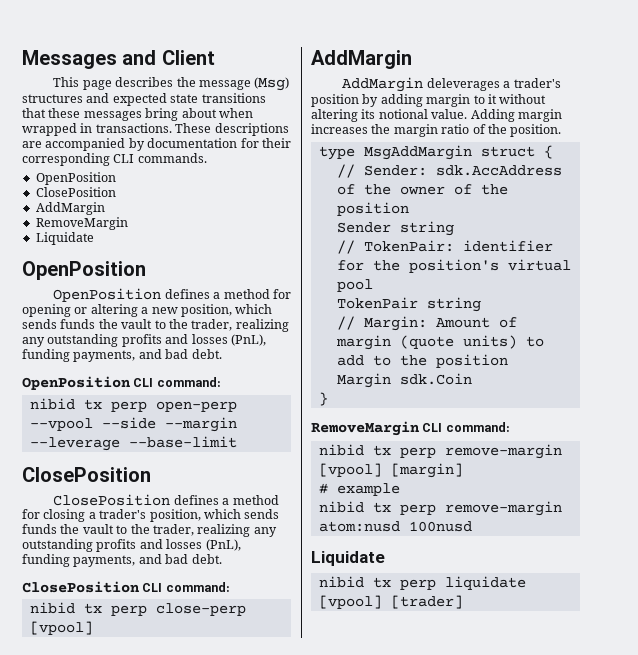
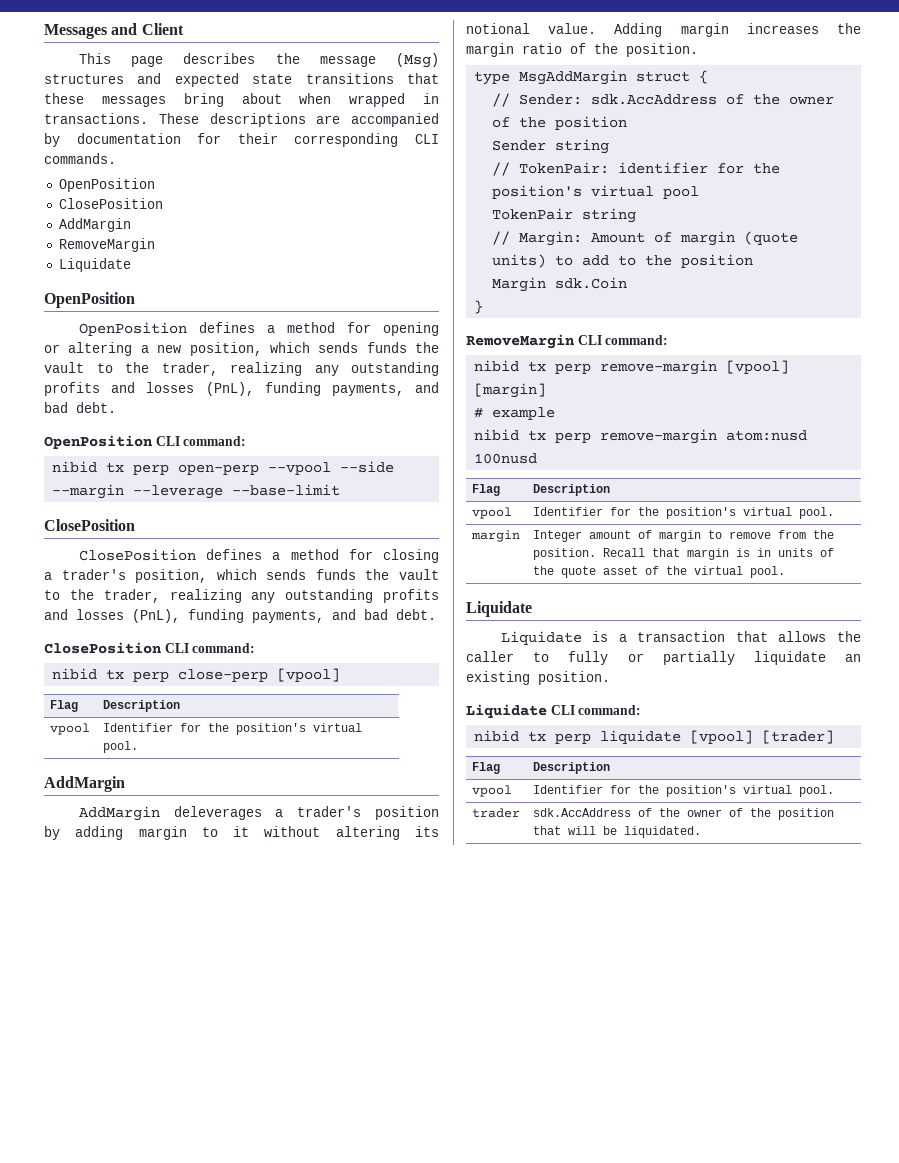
(93, 628) none -> [50,700,79,712] [103,700,181,712] [50,723,91,735] [103,723,363,735] [103,741,139,753] // Flag | Description // vpool | Identifier for the position's virtual pool.
[311,551,385,566] // Liquidate -> [472,484,501,496] [533,484,611,496] [472,507,513,519] [533,507,835,519] [471,530,521,542] [533,530,835,542] [533,548,835,560] [533,566,786,578] [466,601,532,617] [500,631,861,645] [466,651,861,665] [466,671,610,685] [466,704,642,718] // Flag | Description // vpool | Identifier for the position's virtual pool. // margin | Integer amount of margin to remove from the position. Recall that margin is in units of the quote asset of the virtual pool. // Liquidate // Liquidate is a transaction that allows the caller to fully or partially liquidate an existing position. // Liquidate CLI command:
(463, 602) none -> [472,762,501,774] [533,762,611,774] [472,785,513,797] [533,785,835,797] [472,808,521,818] [533,808,835,820] [533,826,702,838] // Flag | Description // vpool | Identifier for the position's virtual pool. // trader | sdk.AccAddress of the owner of the position that will be liquidated.

